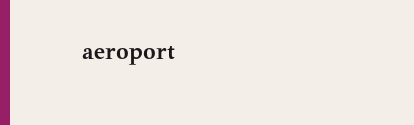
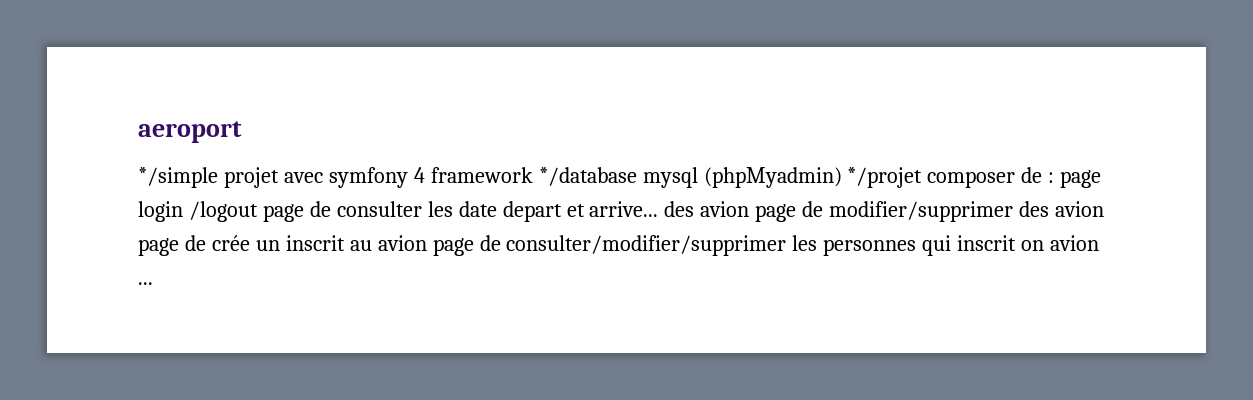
(175, 55) none -> [138,167,1102,188] [138,201,1105,222] [138,235,1100,256] [138,282,153,285] // */simple projet avec symfony 4 framework */database mysql (phpMyadmin) */projet composer de : page login /logout page de consulter les date depart et arrive... des avion page de modifier/supprimer des avion page de crée un inscrit au avion page de consulter/modifier/supprimer les personnes qui inscrit on avion ...

